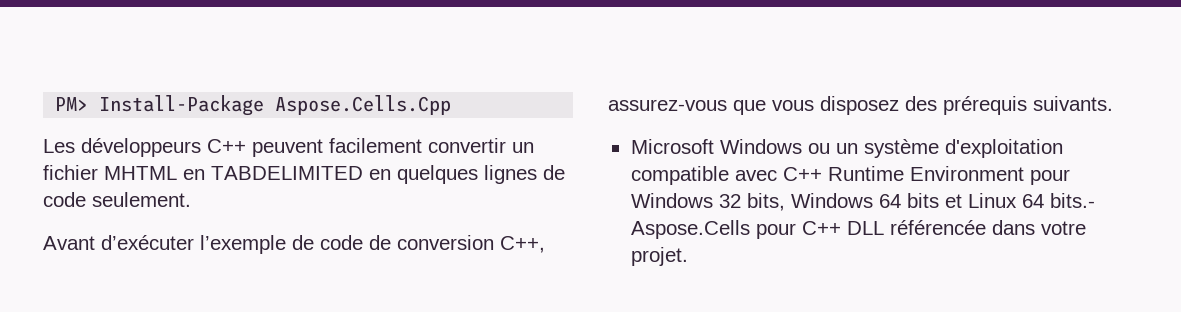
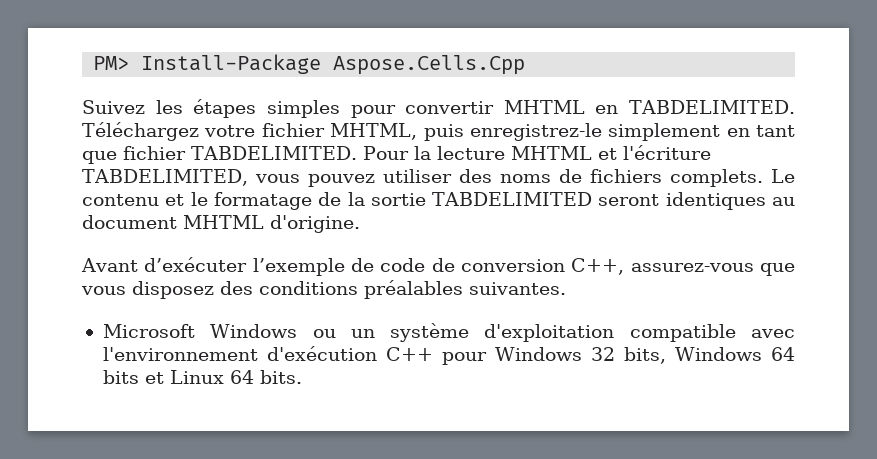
[43,138,534,157] [43,165,565,184] [43,192,191,207] Les développeurs C++ peuvent facilement convertir un fichier MHTML en TABDELIMITED en quelques lignes de code seulement. -> [82,99,796,118] [82,122,795,141] [82,145,711,164] [82,169,795,187] [82,192,795,210] [82,215,360,233] Suivez les étapes simples pour convertir MHTML en TABDELIMITED. Téléchargez votre fichier MHTML, puis enregistrez-le simplement en tant que fichier TABDELIMITED. Pour la lecture MHTML et l'écriture TABDELIMITED, vous pouvez utiliser des noms de fichiers complets. Le contenu et le formatage de la sortie TABDELIMITED seront identiques au document MHTML d'origine.
[943,96,1113,115] prérequis suivants. -> [259,280,566,299] conditions préalables suivantes.
[782,166,1024,181] C++ Runtime Environment -> [102,346,433,361] l'environnement d'exécution C++
[1049,193,1095,208] [630,220,1086,239] [630,247,688,266] bits.- Aspose.Cells pour C++ DLL référencée dans votre projet. -> [259,370,302,384] bits.

